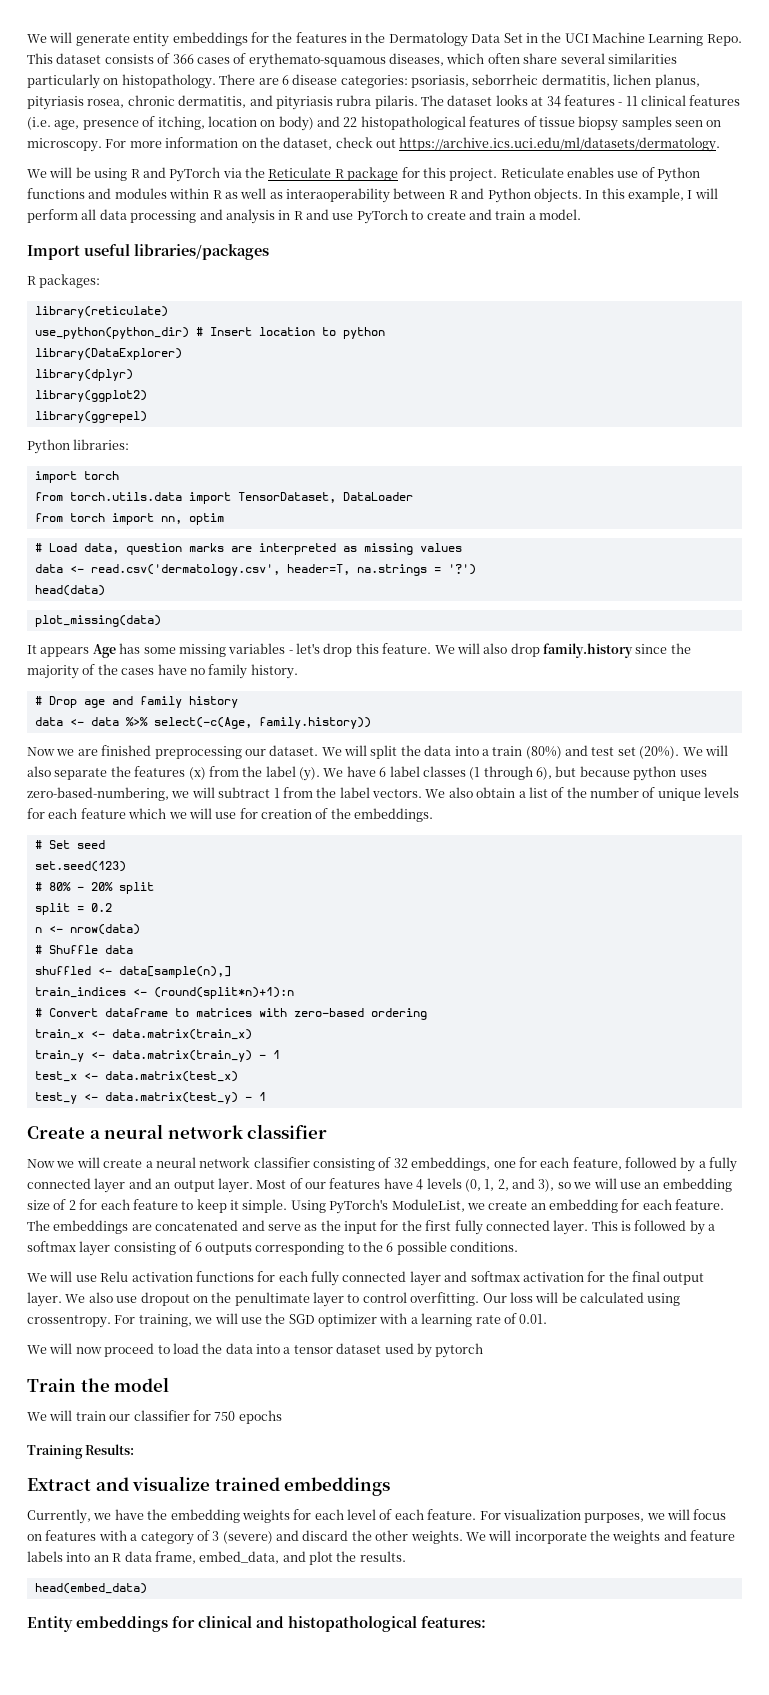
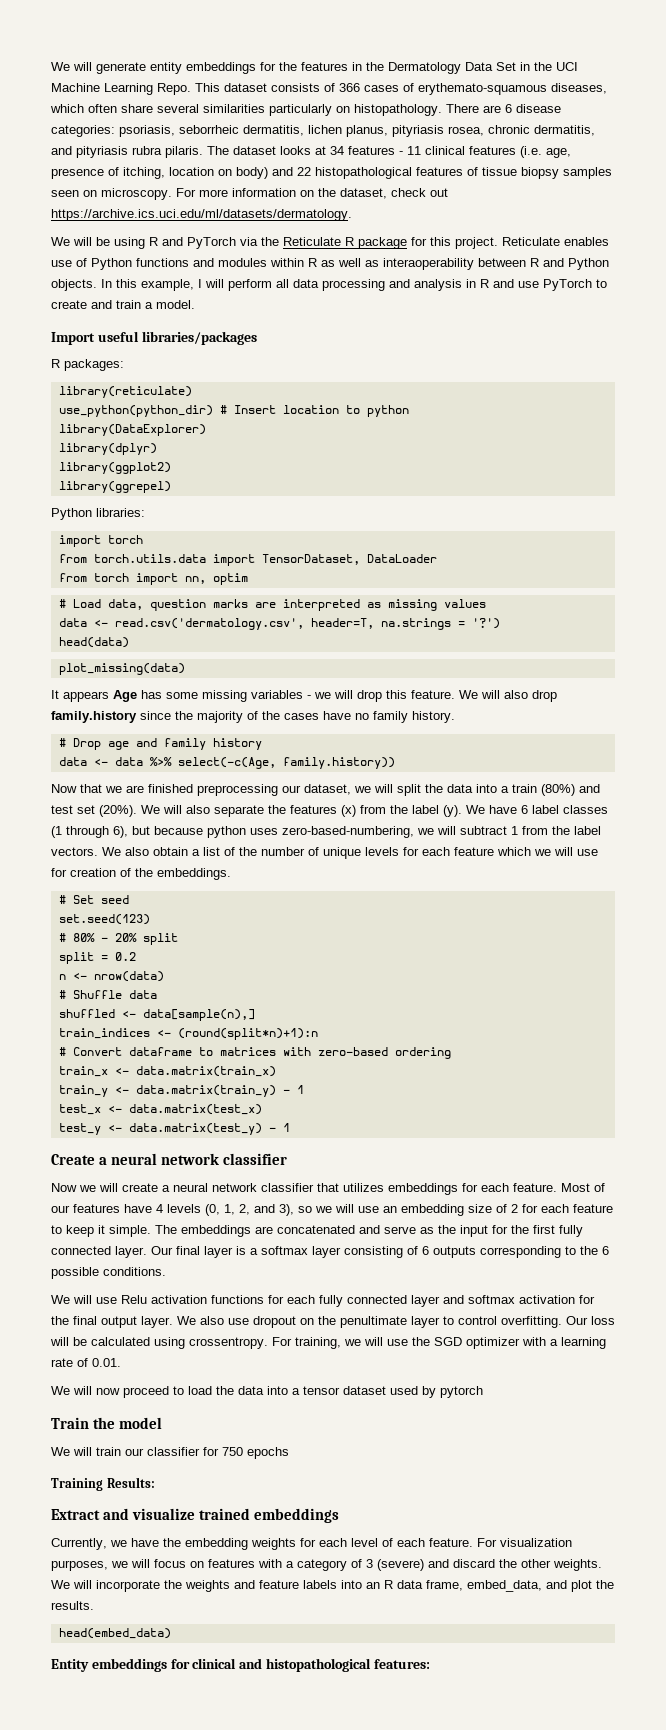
[296,643,320,654] let's -> [314,690,353,699] we will
(55, 751) none -> [80,784,102,793] that
[269,745,342,756] dataset. We -> [304,784,371,795] dataset, we
[313,1157,738,1172] [27,1178,253,1193] consisting of 32 embeddings, one for each feature, followed by a fully connected layer and an output layer. -> [317,1183,557,1195] that utilizes embeddings for each feature.
[290,1199,725,1214] Using PyTorch's ModuleList, we create an embedding for each feature. -> (151, 1231) none
[591,1220,705,1235] This is followed by -> [151,1246,246,1258] Our final layer is

